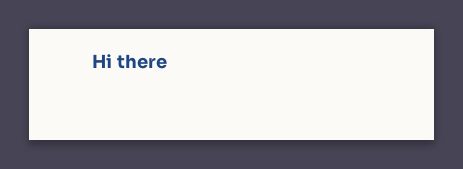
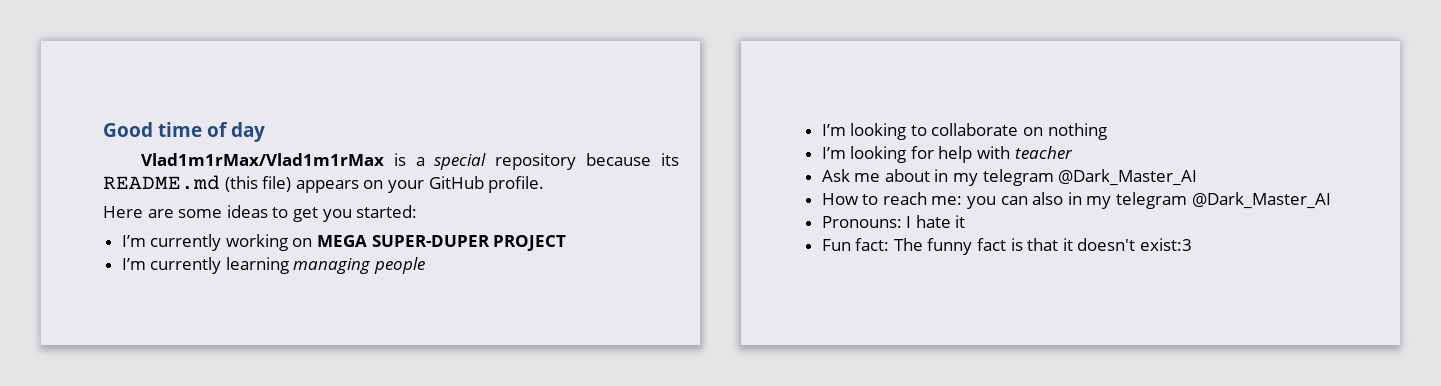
[92,54,167,69] Hi there -> [103,122,265,142] [140,153,679,170] [103,175,545,193] [103,205,418,222] [121,234,567,251] [121,257,426,274] [821,123,1107,140] [821,146,1073,163] [821,169,1198,186] [821,192,1331,209] [821,215,966,228] [821,238,1193,255] Good time of day // Vlad1m1rMax/Vlad1m1rMax is a special repository because its README.md (this file) appears on your GitHub profile. // Here are some ideas to get you started: // I’m currently working on MEGA SUPER-DUPER PROJECT // I’m currently learning managing people // I’m looking to collaborate on nothing // I’m looking for help with teacher // Ask me about in my telegram @Dark_Master_AI // How to reach me: you can also in my telegram @Dark_Master_AI // Pronouns: I hate it // Fun fact: The funny fact is that it doesn't exist:3

